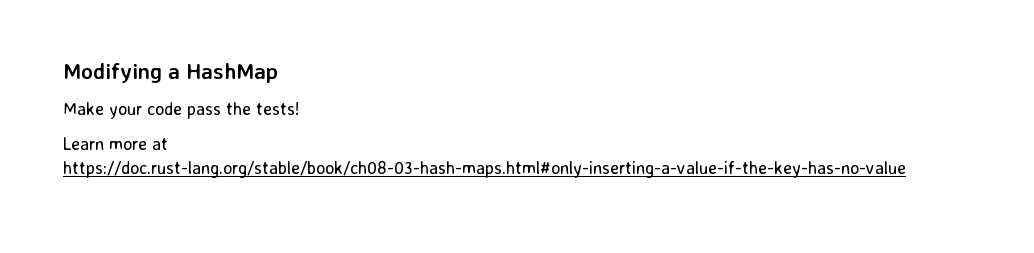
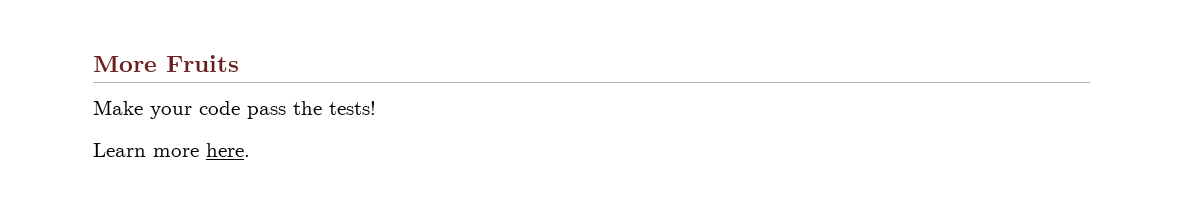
[63,63,278,83] Modifying a HashMap -> [93,55,239,72] More Fruits
[152,138,168,150] [63,161,906,178] at https://doc.rust-lang.org/stable/book/ch08-03-hash-maps.html#only-inserting-a-value-if-the-key-has-no-value -> [206,143,250,157] here.

